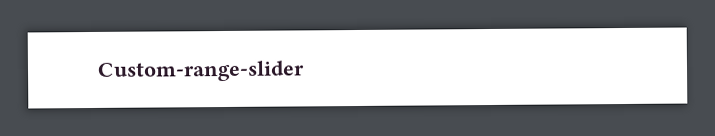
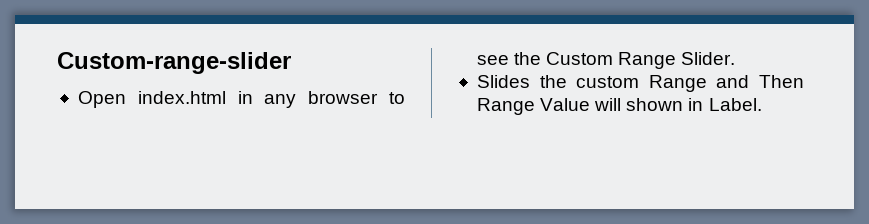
(305, 71) none -> [77,91,406,108] [476,52,736,69] [476,75,804,92] [476,98,762,115] // Open index.html in any browser to see the Custom Range Slider. // Slides the custom Range and Then Range Value will shown in Label.

